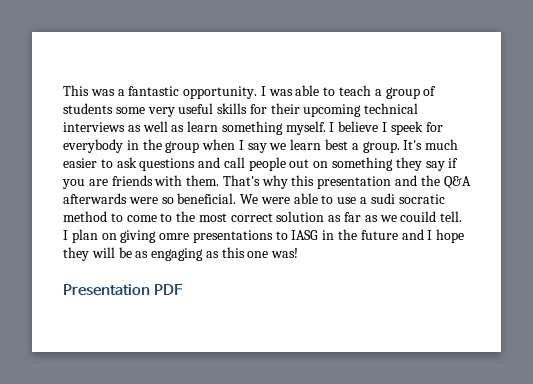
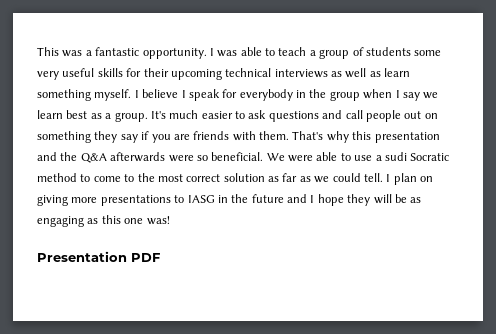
[390,121,423,135] speek -> [188,89,220,101] speak
(349, 144) none -> [90,113,102,119] as
[398,194,445,204] socratic -> [410,153,450,161] Socratic
[400,211,437,222] couild -> [332,173,361,182] could
[159,233,190,240] omre -> [71,197,98,203] more

